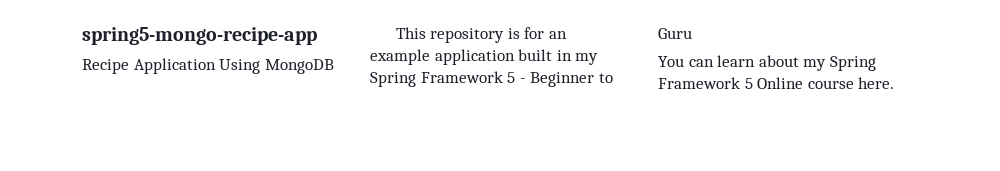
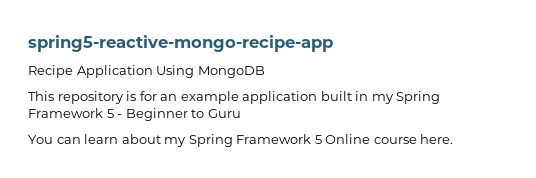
[82,27,317,45] spring5-mongo-recipe-app -> [28,35,333,52] spring5-reactive-mongo-recipe-app

